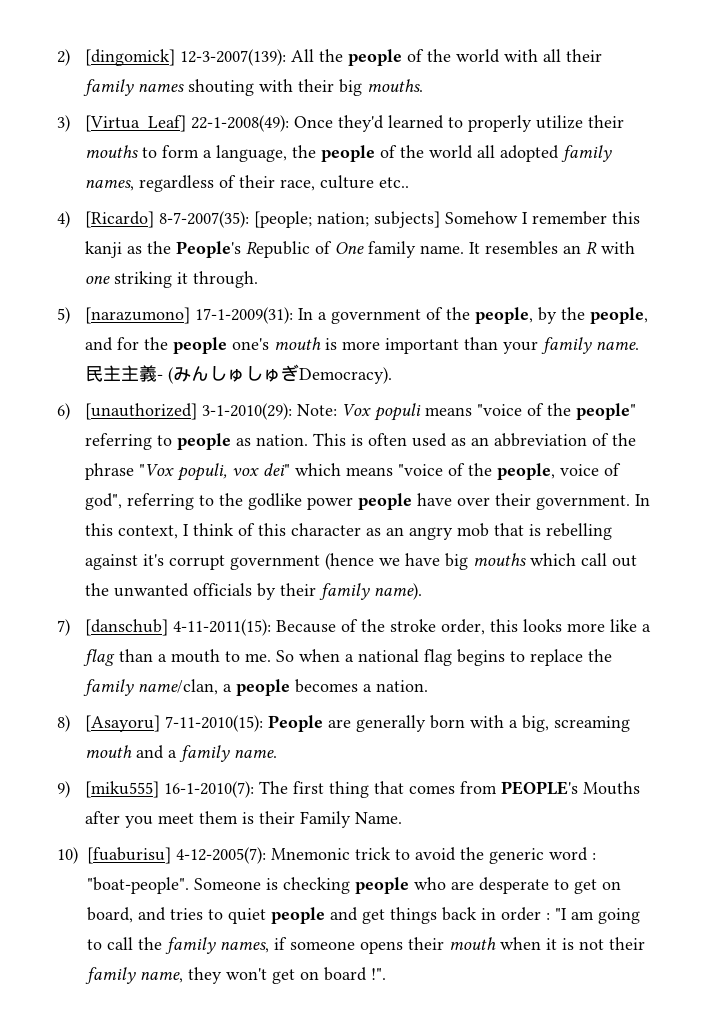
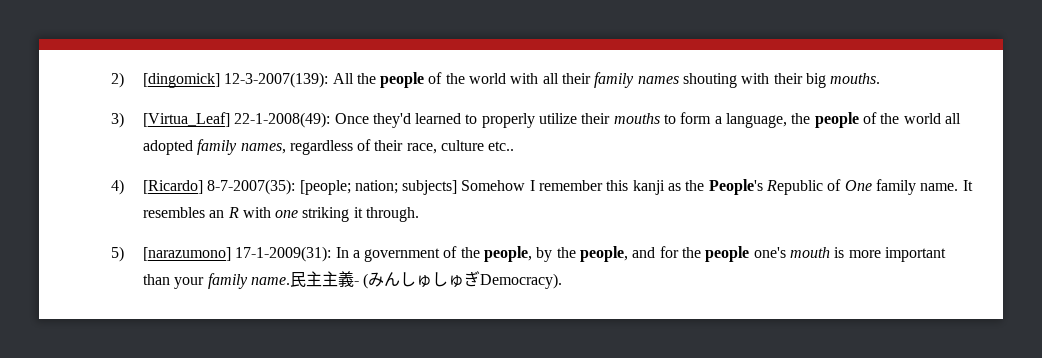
[57,403,637,421] [85,433,637,450] [85,463,622,481] [85,493,651,510] [85,523,613,540] [85,553,638,570] [85,583,423,600] [57,619,652,636] [83,649,613,666] [83,679,429,696] [57,715,631,732] [85,745,278,762] [57,781,641,798] [85,811,403,828] [57,847,596,864] [87,877,621,894] [87,907,640,924] [87,937,645,954] [85,967,386,984] // 6) [unauthorized] 3-1-2010(29): Note: Vox populi means "voice of the people" referring to people as nation. This is often used as an abbreviation of the phrase "Vox populi, vox dei" which means "voice of the people, voice of god", referring to the godlike power people have over their government. In this context, I think of this character as an angry mob that is rebelling against it's corrupt government (hence we have big mouths which call out the unwanted officials by their family name). // 7) [danschub] 4-11-2011(15): Because of the stroke order, this looks more like a flag than a mouth to me. So when a national flag begins to replace the family name/clan, a people becomes a nation. // 8) [Asayoru] 7-11-2010(15): People are generally born with a big, screaming mouth and a family name. // 9) [miku555] 16-1-2010(7): The first thing that comes from PEOPLE's Mouths after you meet them is their Family Name. // 10) [fuaburisu] 4-12-2005(7): Mnemonic trick to avoid the generic word : "boat-people". Someone is checking people who are desperate to get on board, and tries to quiet people and get things back in order : "I am going to call the family names, if someone opens their mouth when it is not their family name, they won't get on board !". -> (563, 281) none

